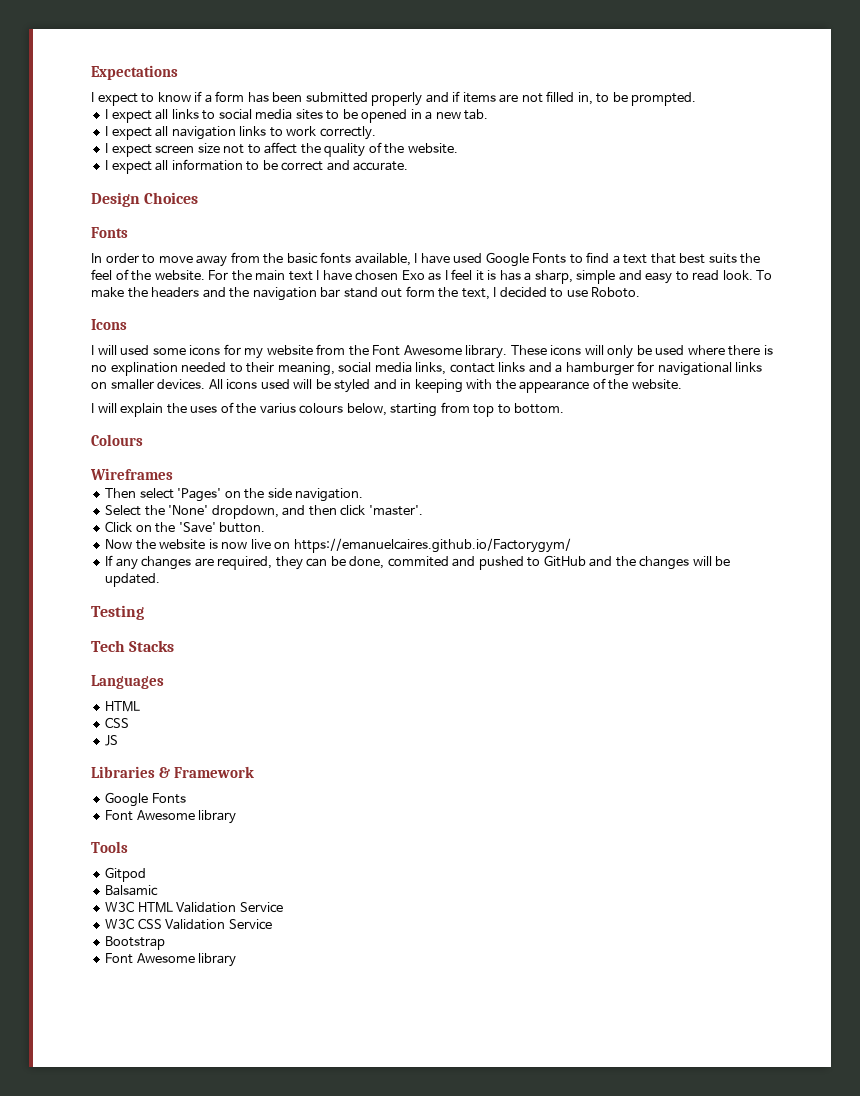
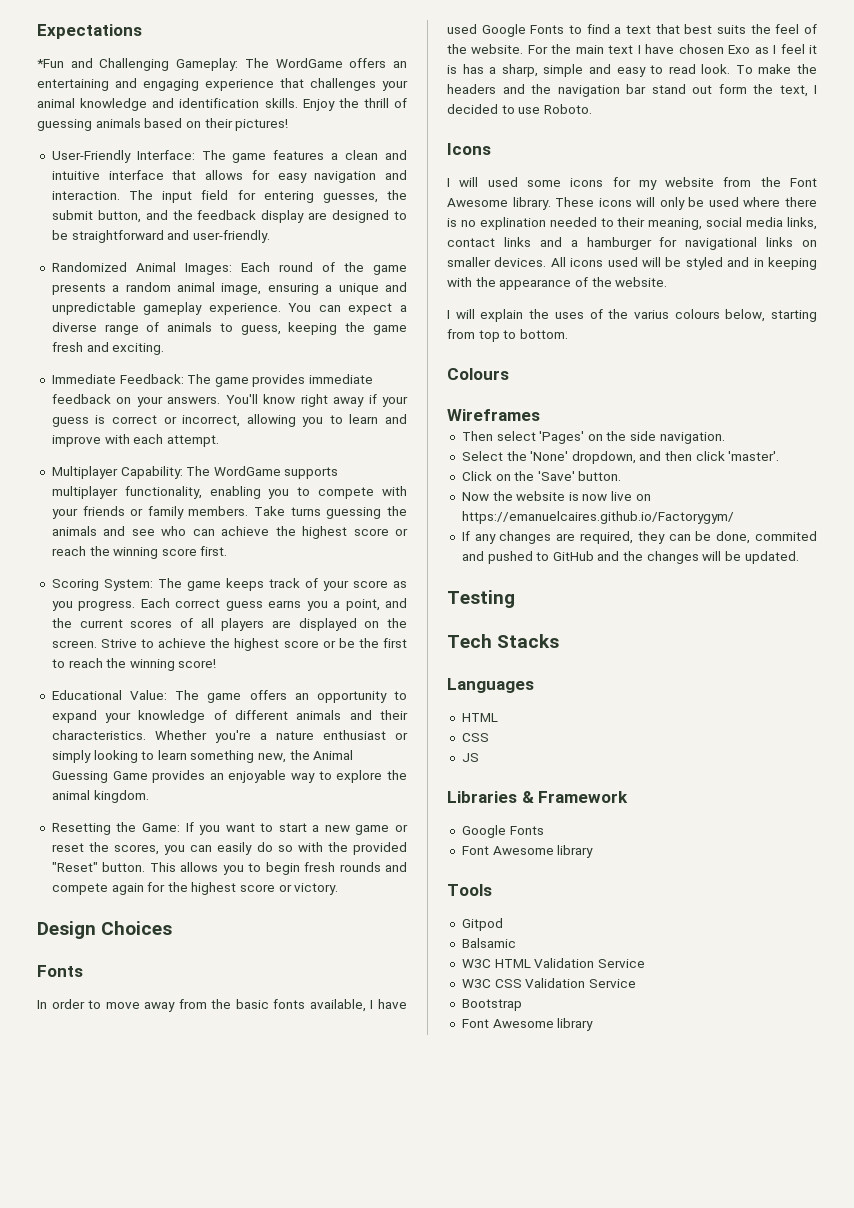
[91,91,697,106] [105,109,489,123] [105,126,376,140] [105,142,458,157] [105,159,409,174] I expect to know if a form has been submitted properly and if items are not filled in, to be prompted. // I expect all links to social media sites to be opened in a new tab. // I expect all navigation links to work correctly. // I expect screen size not to affect the quality of the website. // I expect all information to be correct and accurate. -> [37,58,408,71] [37,78,408,91] [37,98,407,111] [37,118,289,131] [51,150,408,163] [51,170,407,183] [51,190,407,203] [51,210,407,223] [51,230,270,243] [51,262,407,275] [51,282,407,295] [51,302,407,315] [51,322,407,335] [51,342,165,355] [51,374,374,387] [51,394,408,407] [51,414,407,427] [51,434,219,447] [51,466,339,479] [51,486,407,499] [51,506,407,519] [51,526,408,539] [51,546,228,559] [51,578,407,591] [51,598,407,611] [51,618,407,631] [51,638,408,651] [51,658,217,671] [51,690,407,703] [51,710,409,723] [51,730,408,743] [51,750,354,763] [51,770,407,783] [51,790,149,803] [51,822,408,835] [51,842,408,855] [51,862,407,875] [51,882,339,895] *Fun and Challenging Gameplay: The WordGame offers an entertaining and engaging experience that challenges your animal knowledge and identification skills. Enjoy the thrill of guessing animals based on their pictures! // User-Friendly Interface: The game features a clean and intuitive interface that allows for easy navigation and interaction. The input field for entering guesses, the submit button, and the feedback display are designed to be straightforward and user-friendly. // Randomized Animal Images: Each round of the game presents a random animal image, ensuring a unique and unpredictable gameplay experience. You can expect a diverse range of animals to guess, keeping the game fresh and exciting. // Immediate Feedback: The game provides immediate feedback on your answers. You'll know right away if your guess is correct or incorrect, allowing you to learn and improve with each attempt. // Multiplayer Capability: The WordGame supports multiplayer functionality, enabling you to compete with your friends or family members. Take turns guessing the animals and see who can achieve the highest score or reach the winning score first. // Scoring System: The game keeps track of your score as you progress. Each correct guess earns you a point, and the current scores of all players are displayed on the screen. Strive to achieve the highest score or be the first to reach the winning score! // Educational Value: The game offers an opportunity to expand your knowledge of different animals and their characteristics. Whether you're a nature enthusiast or simply looking to learn something new, the Animal Guessing Game provides an enjoyable way to explore the animal kingdom. // Resetting the Game: If you want to start a new game or reset the scores, you can easily do so with the provided "Reset" button. This allows you to begin fresh rounds and compete again for the highest score or victory.

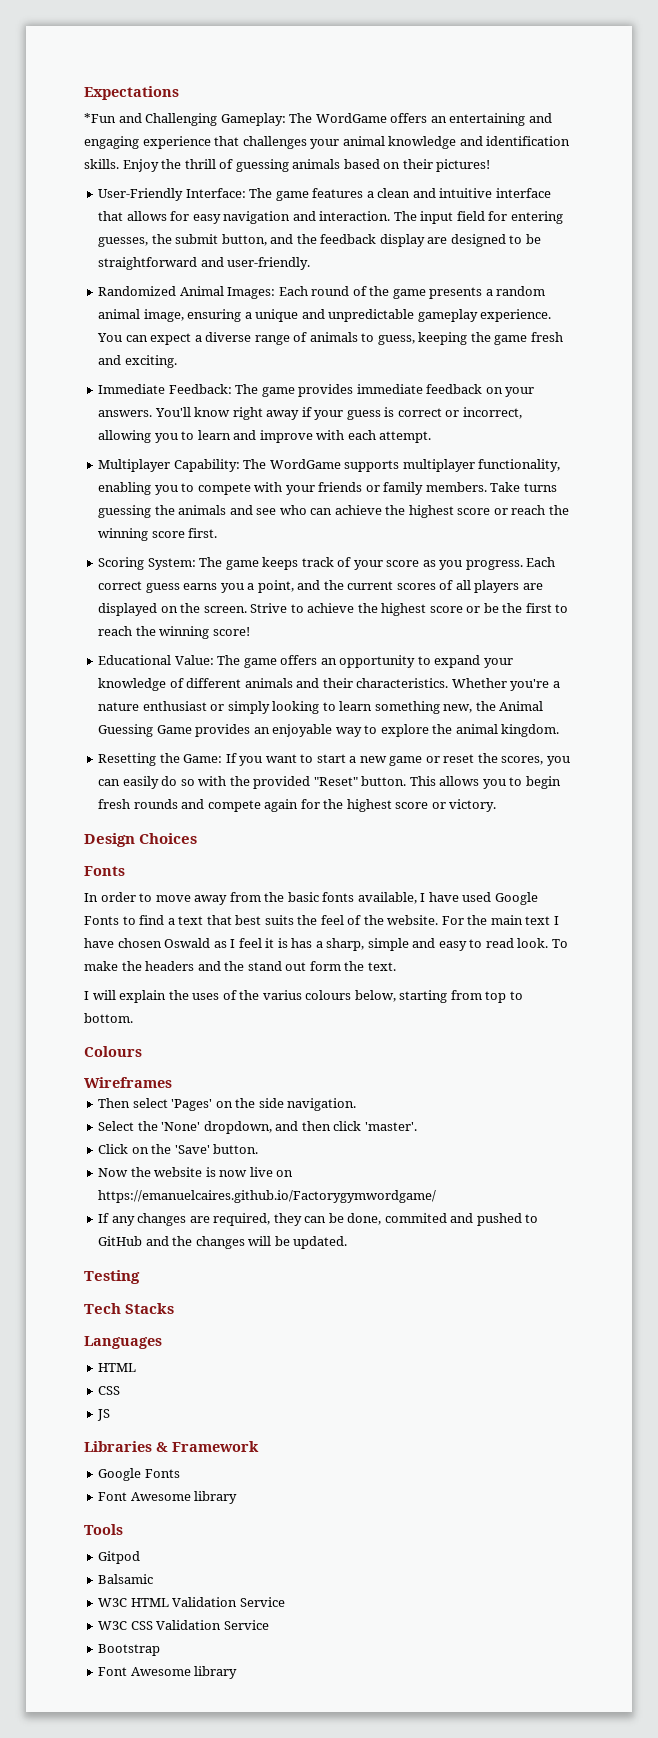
[728,45,751,54] Exo -> [164,938,211,948] Oswald
[557,84,646,97] navigation bar -> (245, 966) none
[779,85,817,97] [447,104,592,114] [447,143,491,155] [447,177,817,190] [447,197,817,210] [447,217,817,230] [447,237,817,250] [447,257,817,270] [447,277,668,290] text, I decided to use Roboto. // Icons // I will used some icons for my website from the Font Awesome library. These icons will only be used where there is no explination needed to their meaning, social media links, contact links and a hamburger for navigational links on smaller devices. All icons used will be styled and in keeping with the appearance of the website. -> [367,962,396,971] text.
[461,511,734,524] https://emanuelcaires.github.io/Factorygym/ -> [98,1190,437,1203] https://emanuelcaires.github.io/Factorygymwordgame/

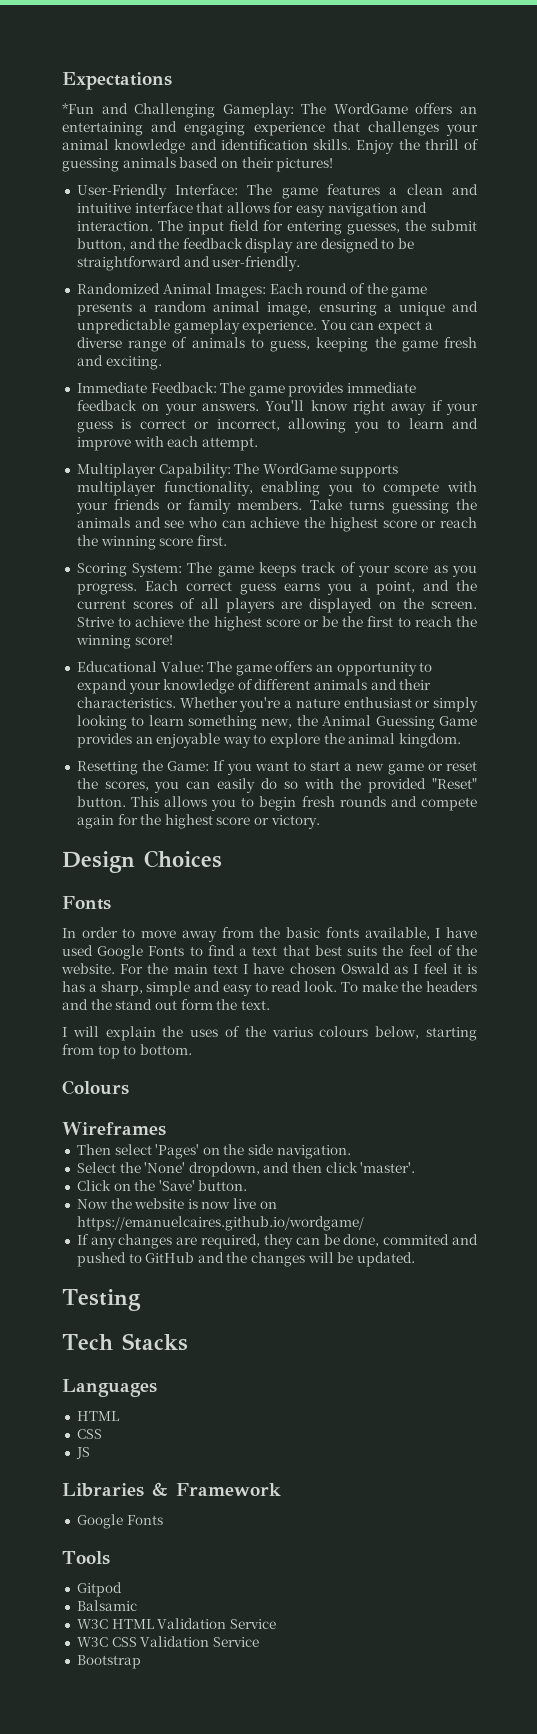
[98,1190,437,1203] https://emanuelcaires.github.io/Factorygymwordgame/ -> [76,1216,364,1231] https://emanuelcaires.github.io/wordgame/
[98,1491,238,1504] // Font Awesome library -> (163, 1520) none
[98,1666,238,1679] // Font Awesome library -> (141, 1662) none

